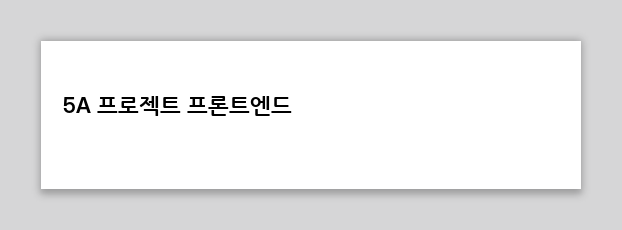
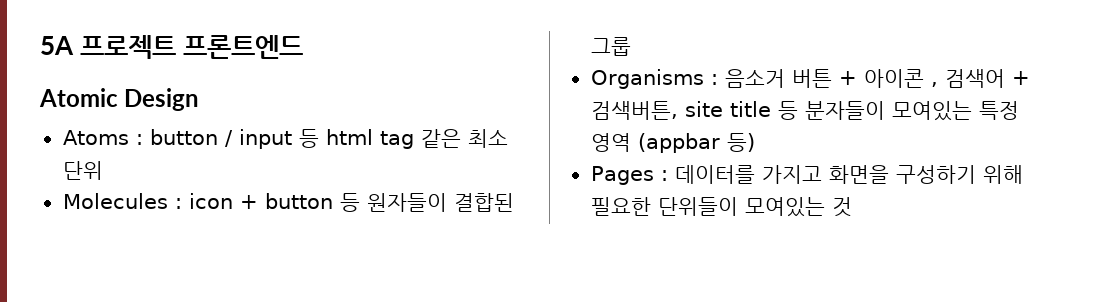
(292, 106) none -> [39,88,200,111] [62,129,508,149] [62,161,103,180] [62,193,514,212] [590,37,631,56] [590,69,1030,89] [590,101,1019,121] [590,133,755,153] [590,165,1023,185] [590,197,852,217] // Atomic Design // Atoms : button / input 등 html tag 같은 최소 단위 // Molecules : icon + button 등 원자들이 결합된 그룹 // Organisms : 음소거 버튼 + 아이콘 , 검색어 + 검색버튼, site title 등 분자들이 모여있는 특정 영역 (appbar 등) // Pages : 데이터를 가지고 화면을 구성하기 위해 필요한 단위들이 모여있는 것

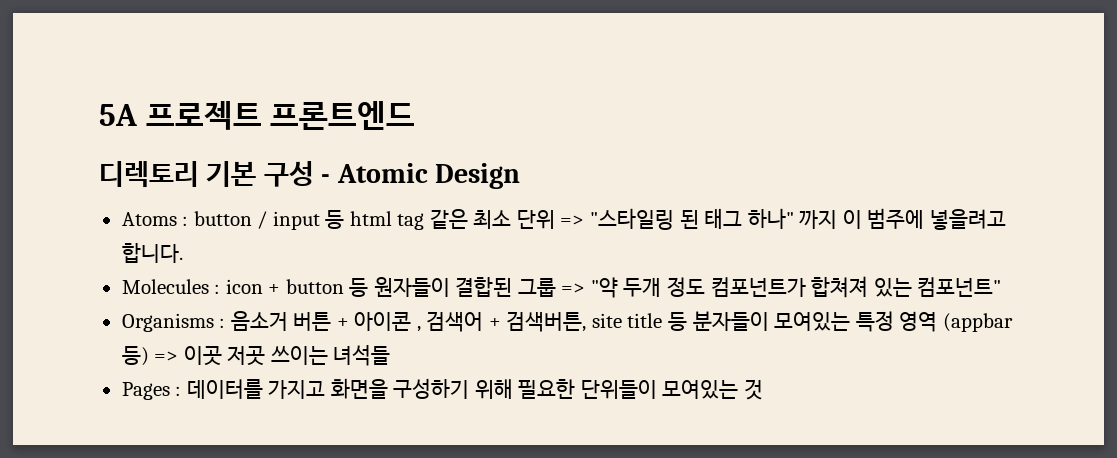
(304, 47) none -> [99,161,331,188] 디렉토리 기본 구성 -
(103, 170) none -> [560,208,1006,230] [121,242,183,263] => "스타일링 된 태그 하나" 까지 이 범주에 넣을려고 합니다.
(631, 46) none -> [561,276,1002,298] => "약 두개 정도 컴포넌트가 합쳐져 있는 컴포넌트"
(755, 142) none -> [154,345,391,366] => 이곳 저곳 쓰이는 녀석들

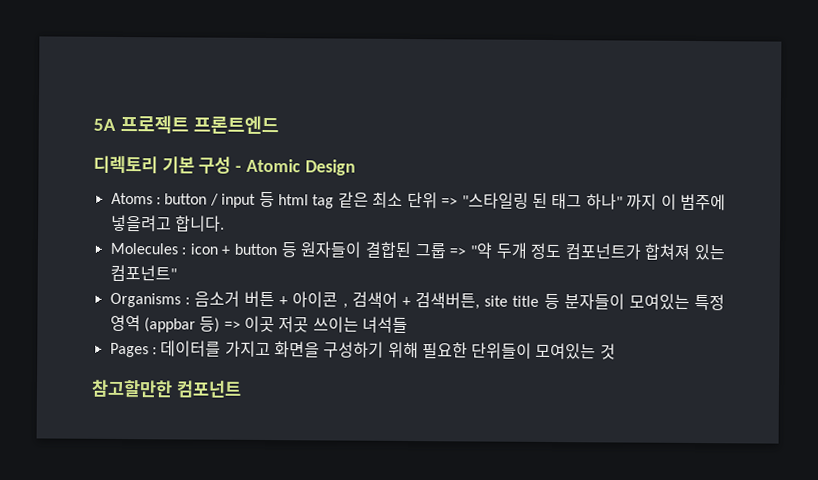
(763, 389) none -> [91,379,242,398] // 참고할만한 컴포넌트

